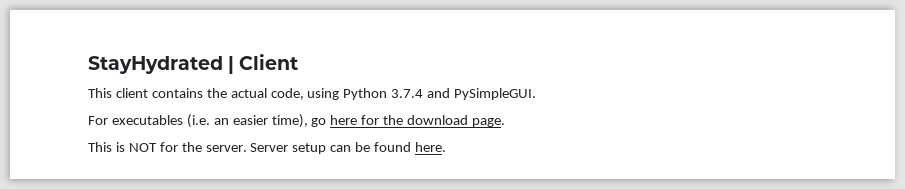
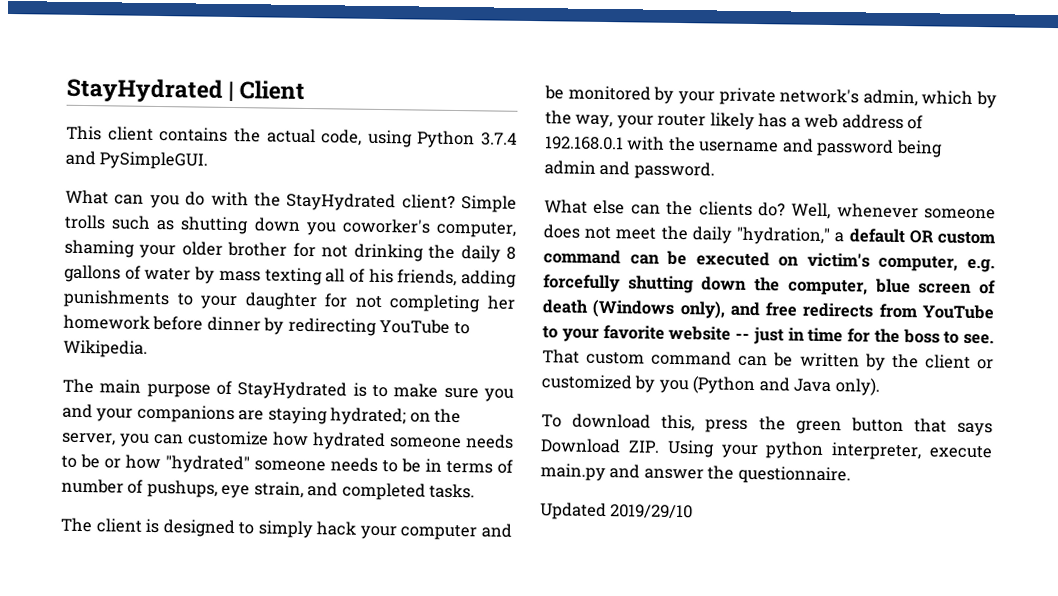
[88,114,506,128] [88,142,447,154] For executables (i.e. an easier time), go here for the download page. // This is NOT for the server. Server setup can be found here. -> [65,189,517,213] [64,214,517,238] [64,239,517,263] [64,264,517,288] [63,289,516,313] [63,314,470,336] [63,339,148,358] [62,378,514,402] [62,403,462,426] [61,430,514,451] [61,453,513,474] [61,478,476,501] [60,517,512,541] [544,85,997,109] [545,110,924,131] [545,136,943,158] [544,160,715,180] [544,199,996,220] [543,224,996,246] [543,249,995,273] [543,274,996,296] [542,299,994,320] [542,324,994,345] [542,349,994,371] [541,374,880,396] [541,413,993,437] [540,438,993,461] [540,463,851,485] [540,502,694,521] What can you do with the StayHydrated client? Simple trolls such as shutting down you coworker's computer, shaming your older brother for not drinking the daily 8 gallons of water by mass texting all of his friends, adding punishments to your daughter for not completing her homework before dinner by redirecting YouTube to Wikipedia. // The main purpose of StayHydrated is to make sure you and your companions are staying hydrated; on the server, you can customize how hydrated someone needs to be or how "hydrated" someone needs to be in terms of number of pushups, eye strain, and completed tasks. // The client is designed to simply hack your computer and be monitored by your private network's admin, which by the way, your router likely has a web address of 192.168.0.1 with the username and password being admin and password. // What else can the clients do? Well, whenever someone does not meet the daily "hydration," a default OR custom command can be executed on victim's computer, e.g. forcefully shutting down the computer, blue screen of death (Windows only), and free redirects from YouTube to your favorite website -- just in time for the boss to see. That custom command can be written by the client or customized by you (Python and Java only). // To download this, press the green button that says Download ZIP. Using your python interpreter, execute main.py and answer the questionnaire. // Updated 2019/29/10

